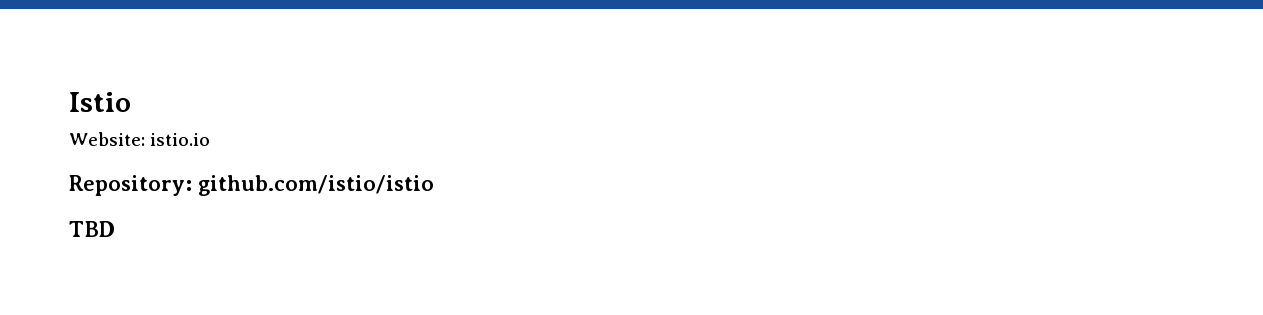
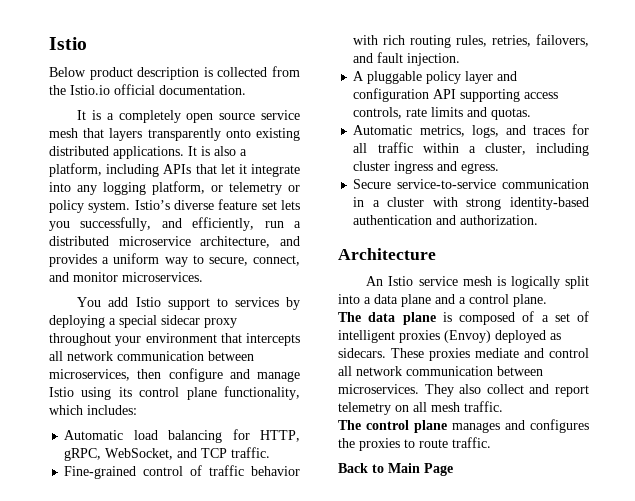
[69,132,211,146] [69,175,434,196] [69,221,115,237] Website: istio.io // Repository: github.com/istio/istio // TBD -> [49,66,300,80] [49,84,246,95] [77,110,300,123] [49,128,300,141] [49,146,247,159] [49,163,300,177] [49,181,300,195] [49,199,300,213] [49,217,301,231] [49,236,300,248] [49,253,300,267] [49,272,203,282] [77,297,300,310] [49,315,237,328] [49,333,300,346] [49,351,254,361] [49,368,300,382] [49,386,300,400] [49,405,137,415] [64,429,300,443] [64,447,271,461] [64,465,300,479] [353,34,589,48] [353,52,461,66] [353,71,518,84] [353,88,559,102] [353,107,532,120] [353,124,589,138] [353,142,589,156] [353,161,500,174] [353,179,589,189] [353,197,589,210] [353,215,539,225] [338,248,436,260] [366,276,589,289] [338,294,547,307] [338,311,589,325] [338,330,561,343] [338,348,589,361] [338,366,543,376] [338,384,589,397] [338,401,503,415] [338,419,589,433] [338,437,491,451] [338,463,453,476] Below product description is collected from the Istio.io official documentation. // It is a completely open source service mesh that layers transparently onto existing distributed applications. It is also a platform, including APIs that let it integrate into any logging platform, or telemetry or policy system. Istio’s diverse feature set lets you successfully, and efficiently, run a distributed microservice architecture, and provides a uniform way to secure, connect, and monitor microservices. // You add Istio support to services by deploying a special sidecar proxy throughout your environment that intercepts all network communication between microservices, then configure and manage Istio using its control plane functionality, which includes: // Automatic load balancing for HTTP, gRPC, WebSocket, and TCP traffic. // Fine-grained control of traffic behavior with rich routing rules, retries, failovers, and fault injection. // A pluggable policy layer and configuration API supporting access controls, rate limits and quotas. // Automatic metrics, logs, and traces for all traffic within a cluster, including cluster ingress and egress. // Secure service-to-service communication in a cluster with strong identity-based authentication and authorization. // Architecture // An Istio service mesh is logically split into a data plane and a control plane. // The data plane is composed of a set of intelligent proxies (Envoy) deployed as sidecars. These proxies mediate and control all network communication between microservices. They also collect and report telemetry on all mesh traffic. // The control plane manages and configures the proxies to route traffic. // Back to Main Page

